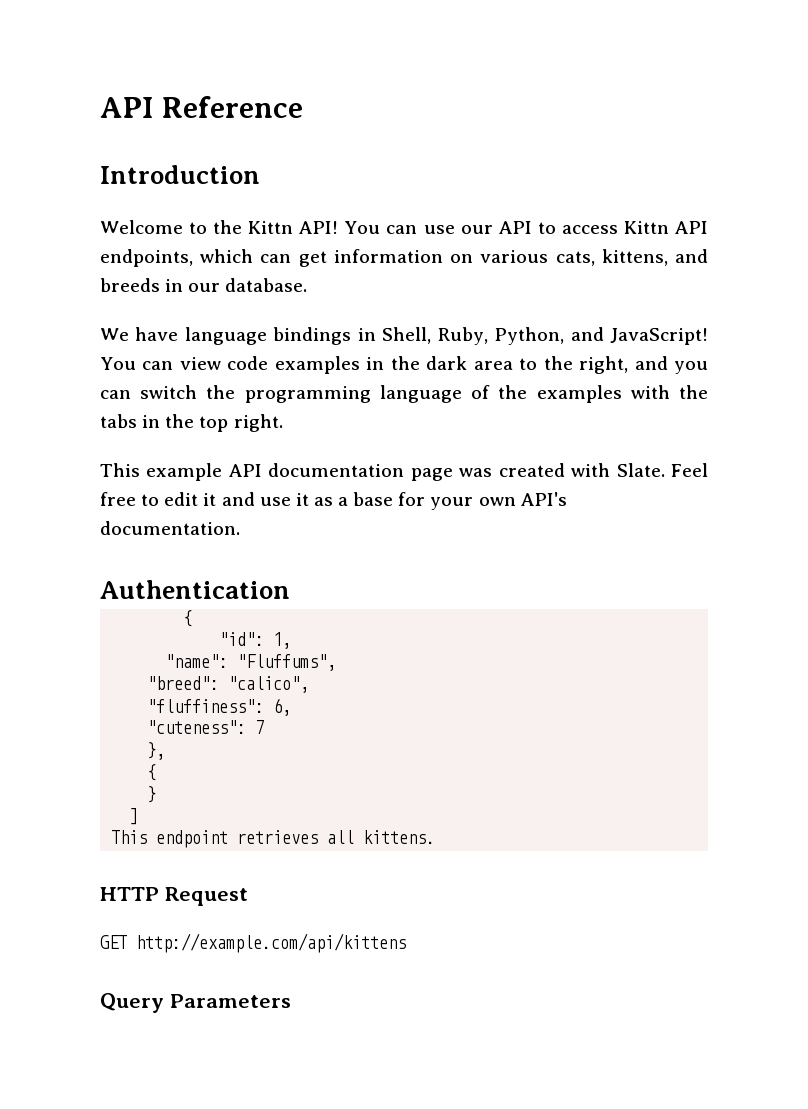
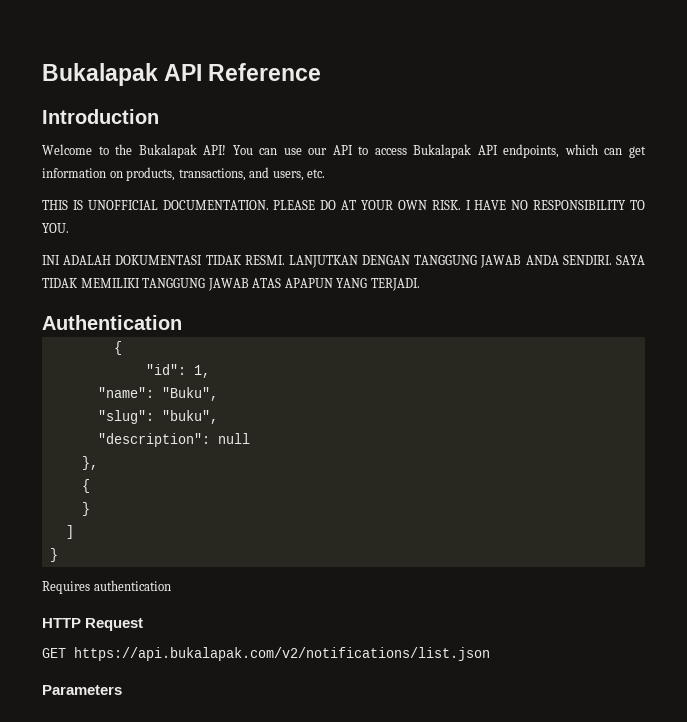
(100, 107) none -> [42,63,158,86] Bukalapak
[248,221,294,234] Kittn -> [138,144,197,158] Bukalapak
[623,221,669,234] Kittn -> [413,144,472,158] Bukalapak
[480,249,708,266] [100,278,308,292] [100,327,708,345] [100,356,708,374] [100,385,708,403] [100,414,283,432] [100,463,709,481] [100,492,567,510] [100,521,240,535] various cats, kittens, and breeds in our database. // We have language bindings in Shell, Ruby, Python, and JavaScript! You can view code examples in the dark area to the right, and you can switch the programming language of the examples with the tabs in the top right. // This example API documentation page was created with Slate. Feel free to edit it and use it as a base for your own API's documentation. -> [126,167,326,181] [42,200,645,210] [42,223,69,233] [42,255,645,268] [42,278,420,291] products, transactions, and users, etc. // THIS IS UNOFFICIAL DOCUMENTATION. PLEASE DO AT YOUR OWN RISK. I HAVE NO RESPONSIBILITY TO YOU. // INI ADALAH DOKUMENTASI TIDAK RESMI. LANJUTKAN DENGAN TANGGUNG JAWAB ANDA SENDIRI. SAYA TIDAK MEMILIKI TANGGUNG JAWAB ATAS APAPUN YANG TERJADI.
[237,654,337,671] [147,676,310,693] [147,698,292,716] [147,720,265,734] "Fluffums", // "breed": "calico", // "fluffiness": 6, // "cuteness": 7 -> [161,387,218,401] [97,410,218,424] [97,433,250,447] "Buku", // "slug": "buku", // "description": null
[111,830,436,848] This endpoint retrieves all kittens. -> [49,548,58,562] [42,580,171,594] } // Requires authentication
[136,933,406,953] [100,993,164,1013] http://example.com/api/kittens // Query -> [74,647,490,661] https://api.bukalapak.com/v2/notifications/list.json //

